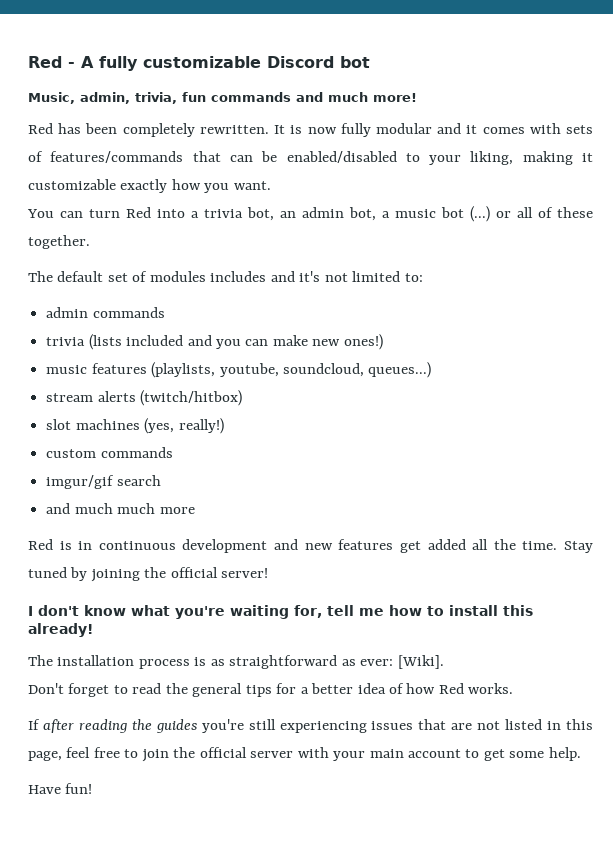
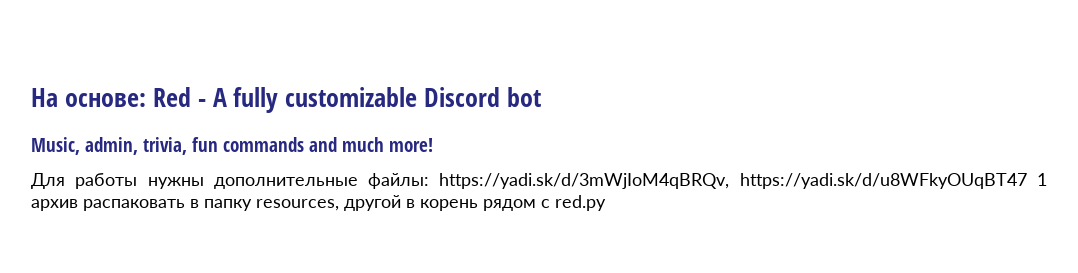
(28, 62) none -> [31,88,146,107] На основе:
[28,123,593,137] [28,151,593,165] [28,179,271,193] [27,206,593,222] [28,235,90,249] [28,271,423,282] [46,307,165,318] [46,334,383,350] [46,362,432,378] [46,390,243,406] [46,418,224,434] [46,447,173,458] [46,475,161,489] [46,503,195,514] [28,539,594,553] [28,567,269,582] [28,605,533,619] [28,623,93,637] [28,655,444,669] [28,683,514,697] [28,719,594,733] [28,747,581,762] [28,783,93,794] Red has been completely rewritten. It is now fully modular and it comes with sets of features/commands that can be enabled/disabled to your liking, making it customizable exactly how you want. // You can turn Red into a trivia bot, an admin bot, a music bot (...) or all of these together. // The default set of modules includes and it's not limited to: // admin commands // trivia (lists included and you can make new ones!) // music features (playlists, youtube, soundcloud, queues...) // stream alerts (twitch/hitbox) // slot machines (yes, really!) // custom commands // imgur/gif search // and much much more // Red is in continuous development and new features get added all the time. Stay tuned by joining the official server! // I don't know what you're waiting for, tell me how to install this already! // The installation process is as straightforward as ever: [Wiki]. // Don't forget to read the general tips for a better idea of how Red works. // If after reading the guides you're still experiencing issues that are not listed in this page, feel free to join the official server with your main account to get some help. // Have fun! -> [31,173,1047,189] [31,195,606,211] Для работы нужны дополнительные файлы: https://yadi.sk/d/3mWjIoM4qBRQv, https://yadi.sk/d/u8WFkyOUqBT47 1 архив распаковать в папку resources, другой в корень рядом с red.py

